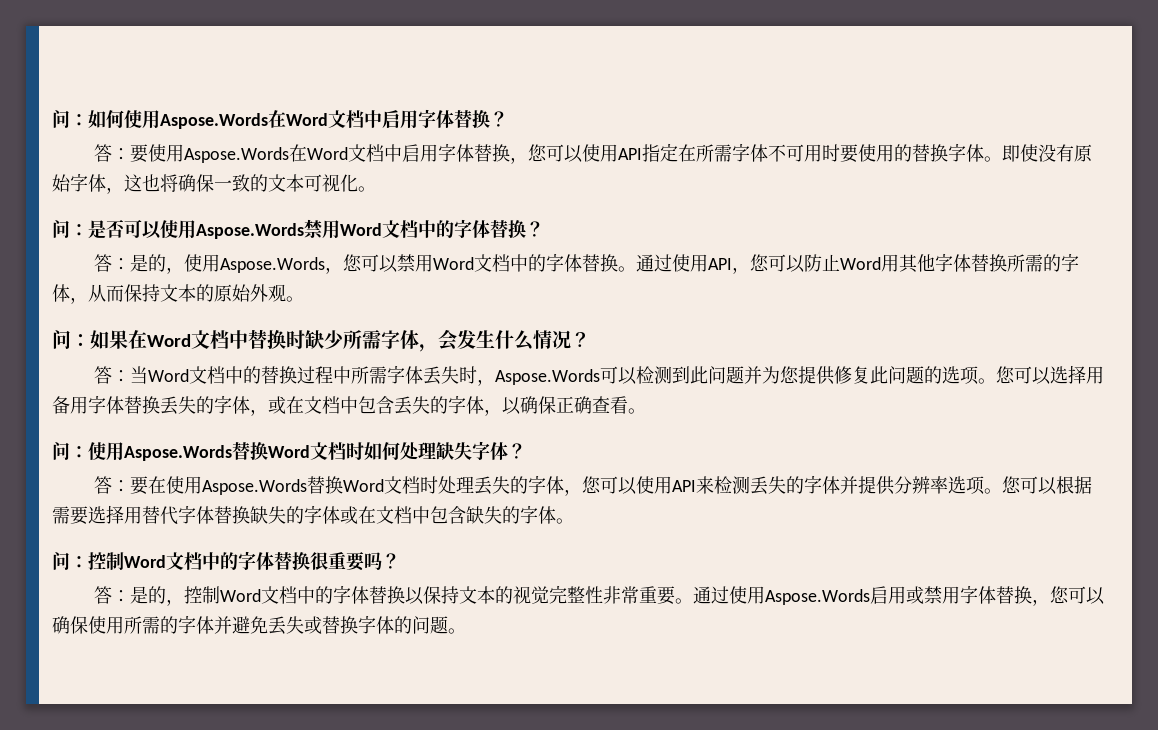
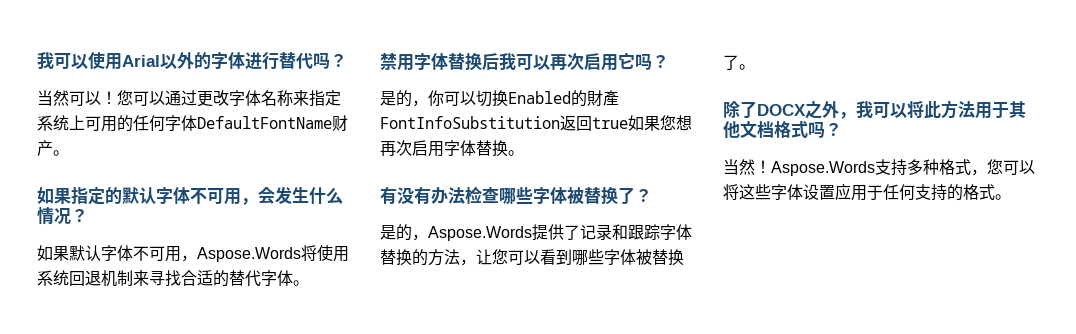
[52,109,508,129] [93,143,1092,164] [52,173,376,194] [52,219,544,239] [93,253,1079,274] [52,284,304,304] [52,329,419,349] 问：如何使用Aspose.Words在Word文档中启用字体替换？ // 答：要使用Aspose.Words在Word文档中启用字体替换，您可以使用API指定在所需字体不可用时要使用的替换字体。即使没有原始字体，这也将确保一致的文本可视化。 // 问：是否可以使用Aspose.Words禁用Word文档中的字体替换？ // 答：是的，使用Aspose.Words，您可以禁用Word文档中的字体替换。通过使用API，您可以防止Word用其他字体替换所需的字体，从而保持文本的原始外观。 // 问：如果在Word文档中替换时缺少所需字体 -> [37,52,347,70] [37,90,341,107] [37,115,348,132] [37,140,69,156] [37,187,241,205] 我可以使用Arial以外的字体进行替代吗？ // 当然可以！您可以通过更改字体名称来指定系统上可用的任何字体DefaultFontName财产。 // 如果指定的默认字体不可用
[93,365,1104,386] [52,395,646,416] [52,441,526,461] [93,475,1092,496] [52,505,574,525] [52,551,400,571] [93,585,1105,606] [52,615,448,635] 答：当Word文档中的替换过程中所需字体丢失时，Aspose.Words可以检测到此问题并为您提供修复此问题的选项。您可以选择用备用字体替换丢失的字体，或在文档中包含丢失的字体，以确保正确查看。 // 问：使用Aspose.Words替换Word文档时如何处理缺失字体？ // 答：要在使用Aspose.Words替换Word文档时处理丢失的字体，您可以使用API来检测丢失的字体并提供分辨率选项。您可以根据需要选择用替代字体替换缺失的字体或在文档中包含缺失的字体。 // 问：控制Word文档中的字体替换很重要吗？ // 答：是的，控制Word文档中的字体替换以保持文本的视觉完整性非常重要。通过使用Aspose.Words启用或禁用字体替换，您可以确保使用所需的字体并避免丢失或替换字体的问题 -> [37,245,349,262] [37,270,309,287] [380,52,669,71] [380,90,619,107] [380,115,692,131] [380,140,524,157] [380,186,652,205] [380,224,692,241] [380,249,684,266] [723,55,755,70] [723,100,1026,119] [723,121,842,139] [723,159,1035,176] [723,183,995,201] 如果默认字体不可用，Aspose.Words将使用系统回退机制来寻找合适的替代字体。 // 禁用字体替换后我可以再次启用它吗？ // 是的，你可以切换Enabled的財產FontInfoSubstitution返回true如果您想再次启用字体替换。 // 有没有办法检查哪些字体被替换了？ // 是的，Aspose.Words提供了记录和跟踪字体替换的方法，让您可以看到哪些字体被替换了。 // 除了DOCX之外，我可以将此方法用于其他文档格式吗？ // 当然！Aspose.Words支持多种格式，您可以将这些字体设置应用于任何支持的格式

